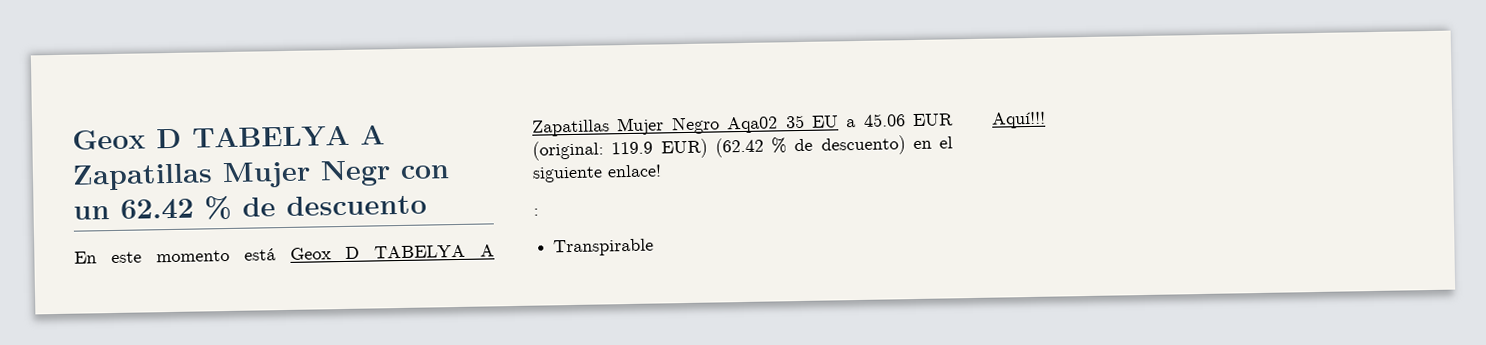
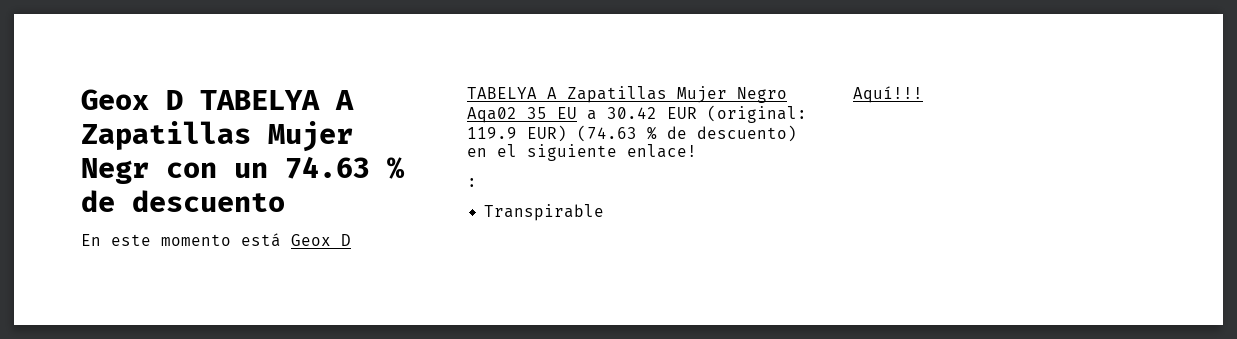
[120,198,194,220] 62.42 -> [285,156,370,179] 74.63
[862,113,906,127] 45.06 -> [607,107,657,119] 30.42
[714,137,764,158] (62.42 -> [577,125,637,142] (74.63

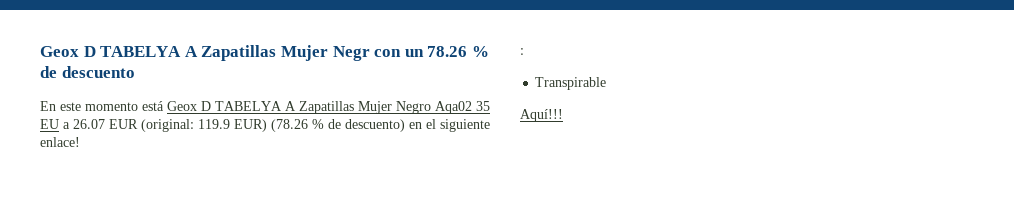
[285,156,370,179] 74.63 -> [427,46,468,57] 78.26
[607,107,657,119] 30.42 -> [73,119,105,129] 26.07
[577,125,637,142] (74.63 -> [271,119,308,132] (78.26

